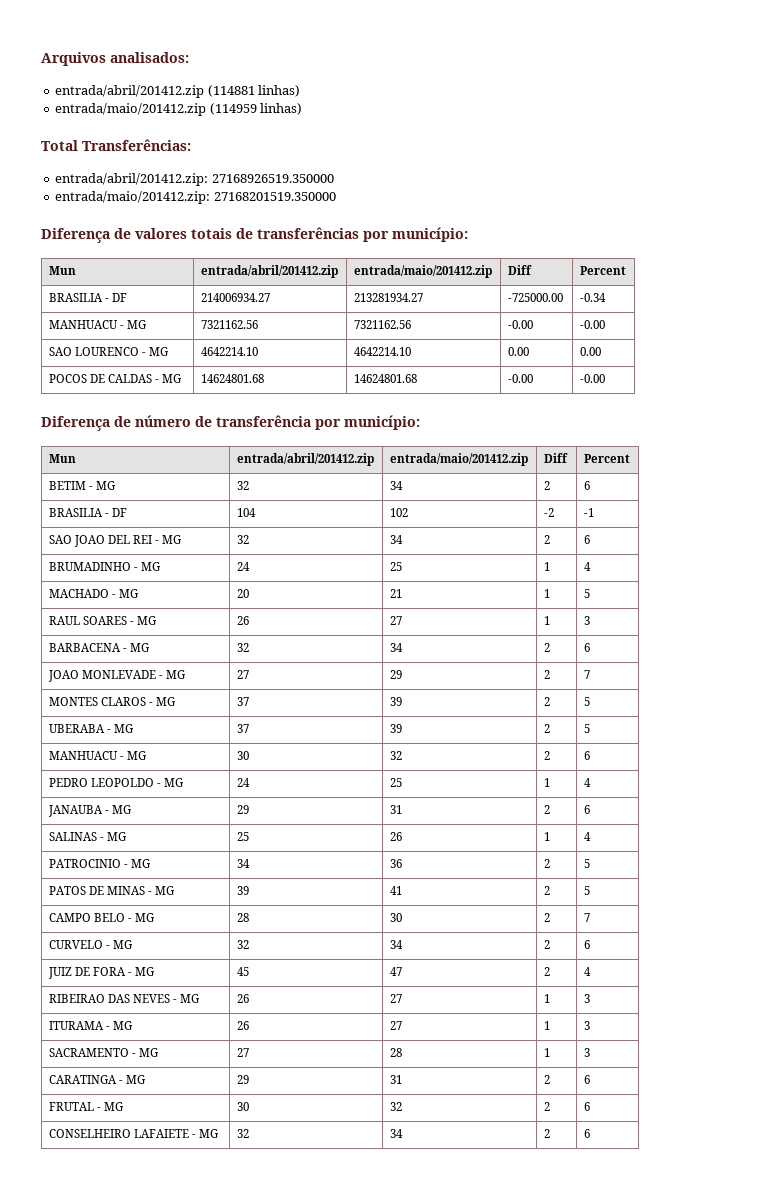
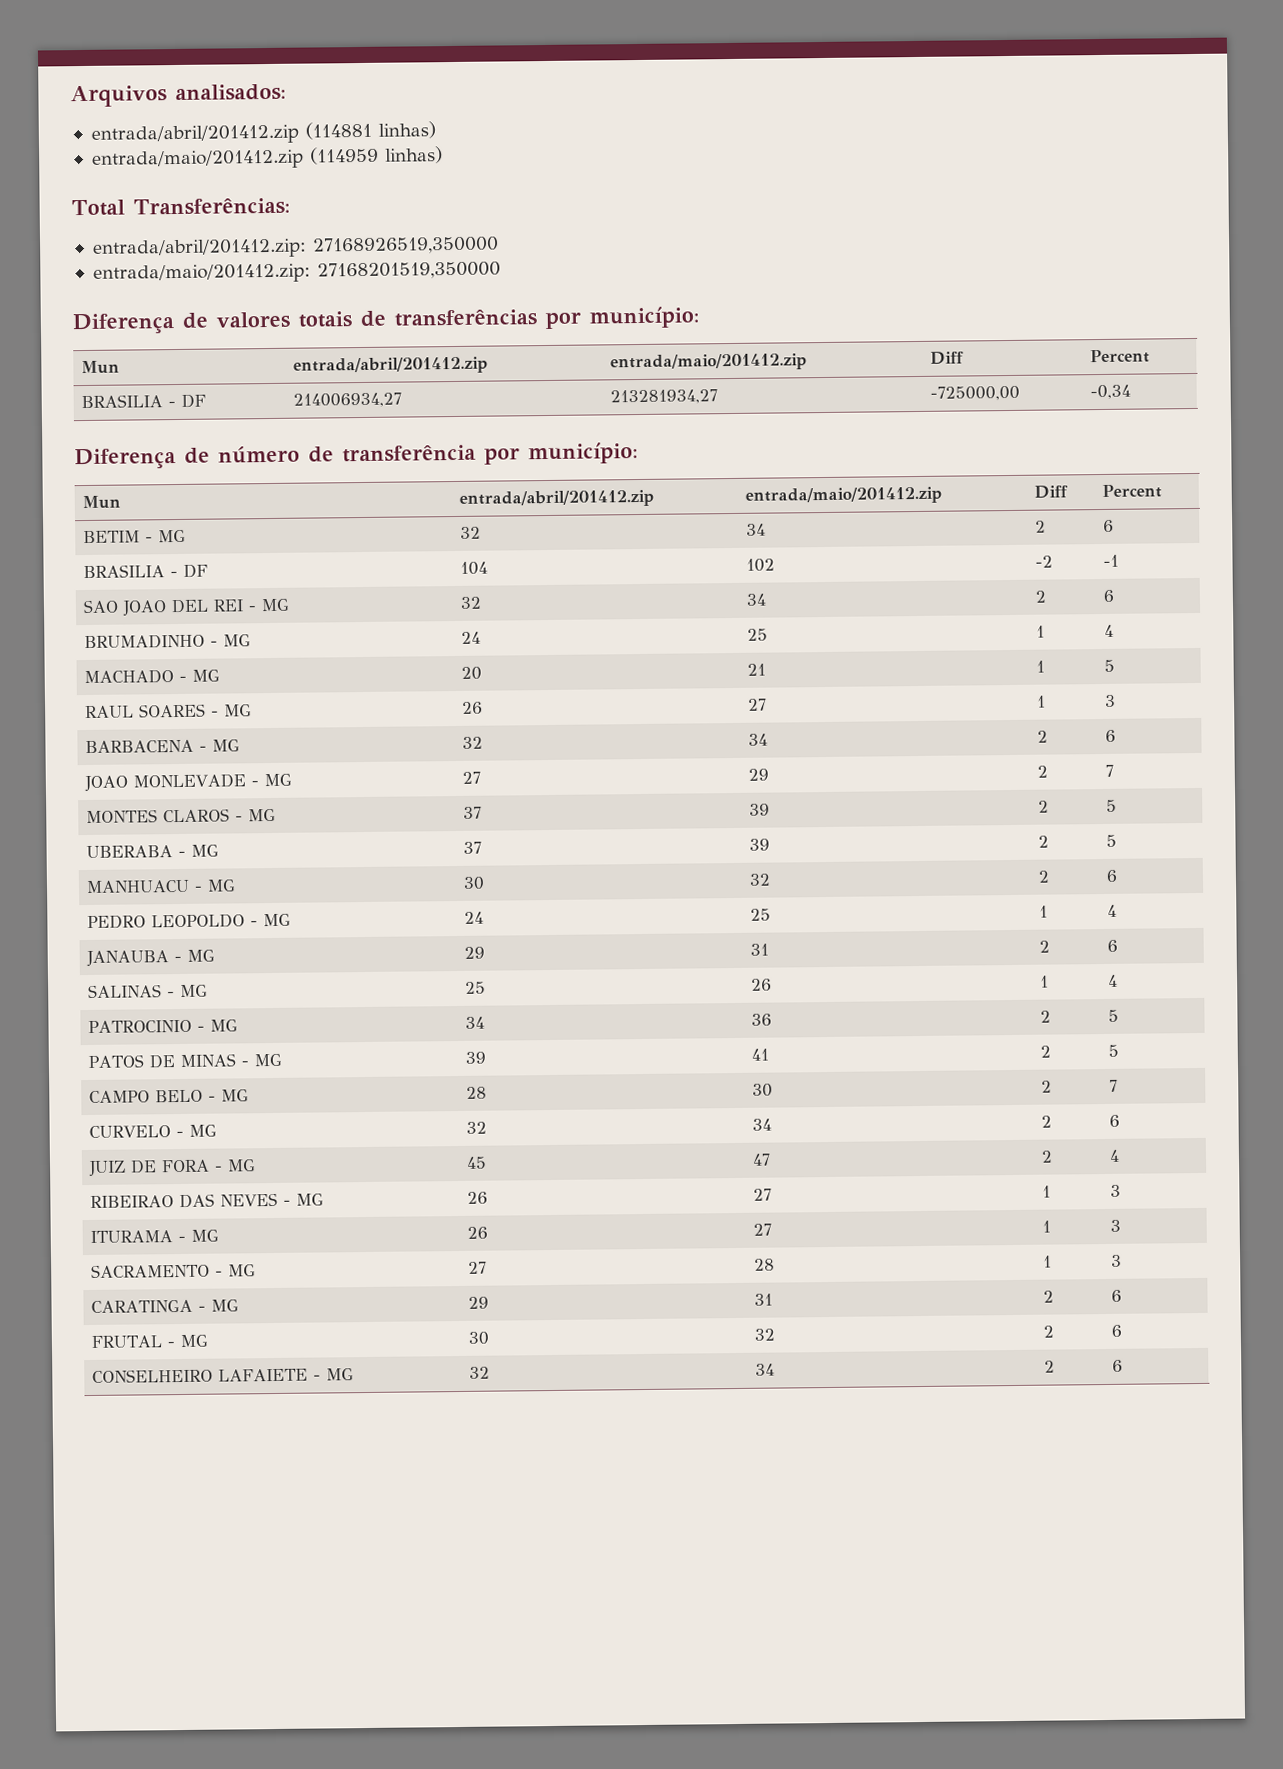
[211,174,334,183] 27168926519.350000 -> [311,236,499,255] 27168926519,350000
[213,192,336,201] 27168201519.350000 -> [316,261,501,280] 27168201519,350000
[200,293,270,302] [353,293,423,302] [507,293,563,302] [579,293,606,302] [48,320,146,329] [200,320,258,329] [353,320,411,329] [507,320,533,329] [579,320,605,329] [48,347,168,356] [200,347,258,356] [353,347,411,356] [507,347,529,356] [579,347,601,356] [48,374,182,383] [200,374,264,383] [353,374,417,383] [507,374,533,383] [579,374,605,383] 214006934.27 | 213281934.27 | -725000.00 | -0.34 // MANHUACU - MG | 7321162.56 | 7321162.56 | -0.00 | -0.00 // SAO LOURENCO - MG | 4642214.10 | 4642214.10 | 0.00 | 0.00 // POCOS DE CALDAS - MG | 14624801.68 | 14624801.68 | -0.00 | -0.00 -> [293,392,403,408] [610,389,719,405] [930,385,1021,401] [1090,384,1132,400] 214006934,27 | 213281934,27 | -725000,00 | -0,34

